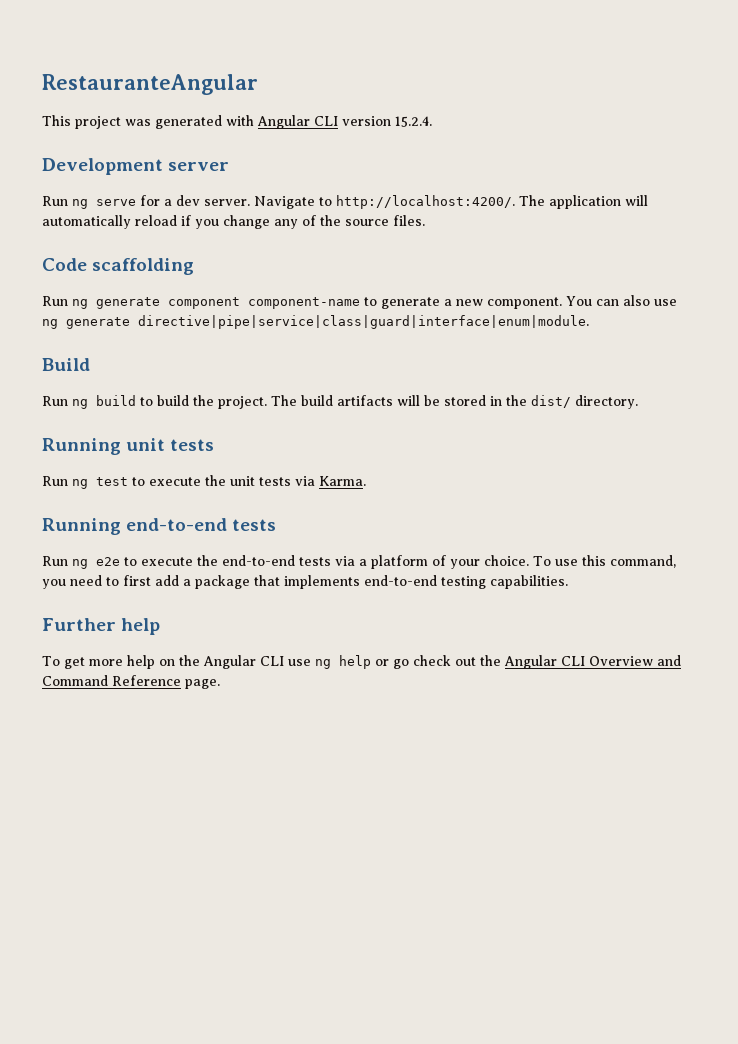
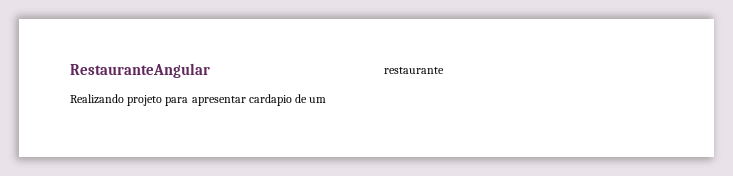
[42,115,432,129] [42,158,230,175] [42,195,648,209] [42,215,425,229] [42,258,195,275] [42,295,677,309] [42,315,589,329] [42,358,90,371] [42,395,638,409] [42,438,215,455] [42,475,366,489] [42,518,277,535] [42,555,676,569] [42,575,568,589] [42,618,161,635] [42,655,681,669] [42,675,220,689] This project was generated with Angular CLI version 15.2.4. // Development server // Run ng serve for a dev server. Navigate to http://localhost:4200/. The application will automatically reload if you change any of the source files. // Code scaffolding // Run ng generate component component-name to generate a new component. You can also use ng generate directive|pipe|service|class|guard|interface|enum|module. // Build // Run ng build to build the project. The build artifacts will be stored in the dist/ directory. // Running unit tests // Run ng test to execute the unit tests via Karma. // Running end-to-end tests // Run ng e2e to execute the end-to-end tests via a platform of your choice. To use this command, you need to first add a package that implements end-to-end testing capabilities. // Further help // To get more help on the Angular CLI use ng help or go check out the Angular CLI Overview and Command Reference page. -> [70,94,327,106] [384,67,444,74] Realizando projeto para apresentar cardapio de um restaurante

